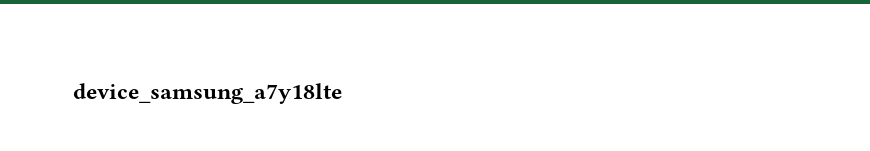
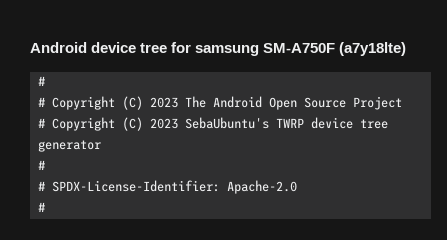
[73,83,342,104] device_samsung_a7y18lte -> [30,42,407,56] [37,76,45,86] [37,96,402,110] [37,117,388,131] [37,140,101,152] [37,160,45,170] [37,180,297,194] [37,202,45,212] Android device tree for samsung SM-A750F (a7y18lte) // # // # Copyright (C) 2023 The Android Open Source Project // # Copyright (C) 2023 SebaUbuntu's TWRP device tree generator // # // # SPDX-License-Identifier: Apache-2.0 // #

